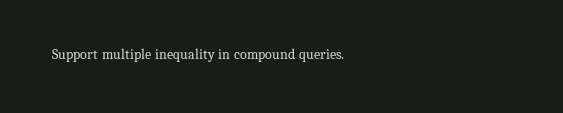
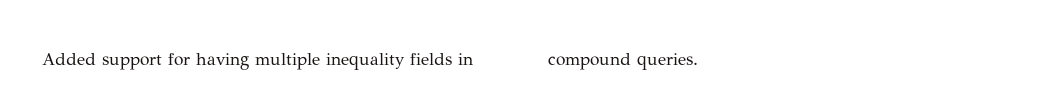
[52,49,98,62] Support -> [42,53,249,70] Added support for having
(215, 55) none -> [410,53,452,65] fields

